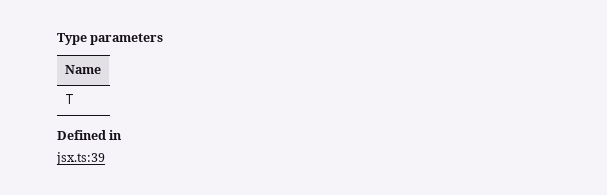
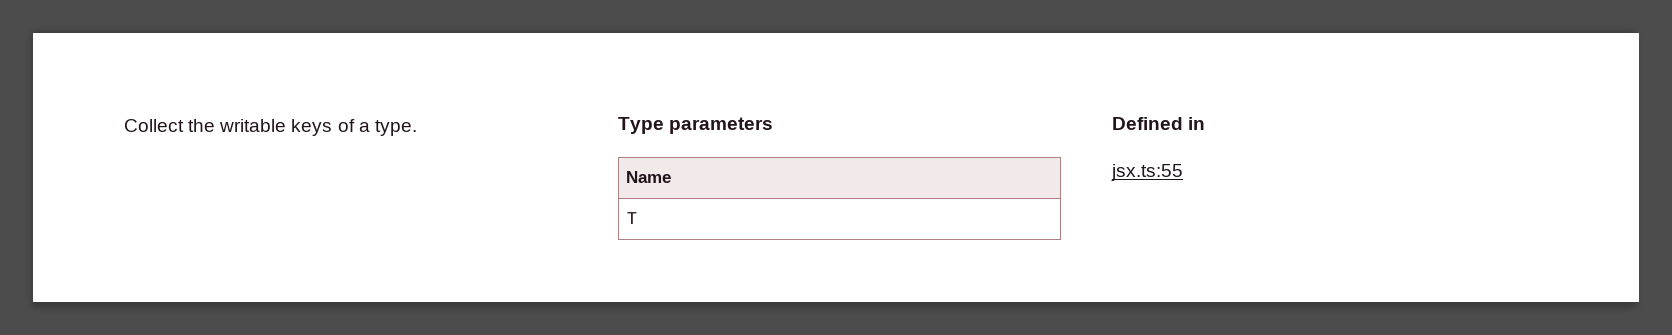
(57, 39) none -> [124,119,417,136] Collect the writable keys of a type. //
[56,152,105,165] jsx.ts:39 -> [1111,164,1183,181] jsx.ts:55

